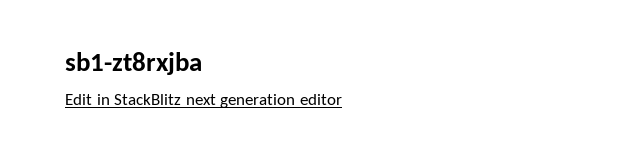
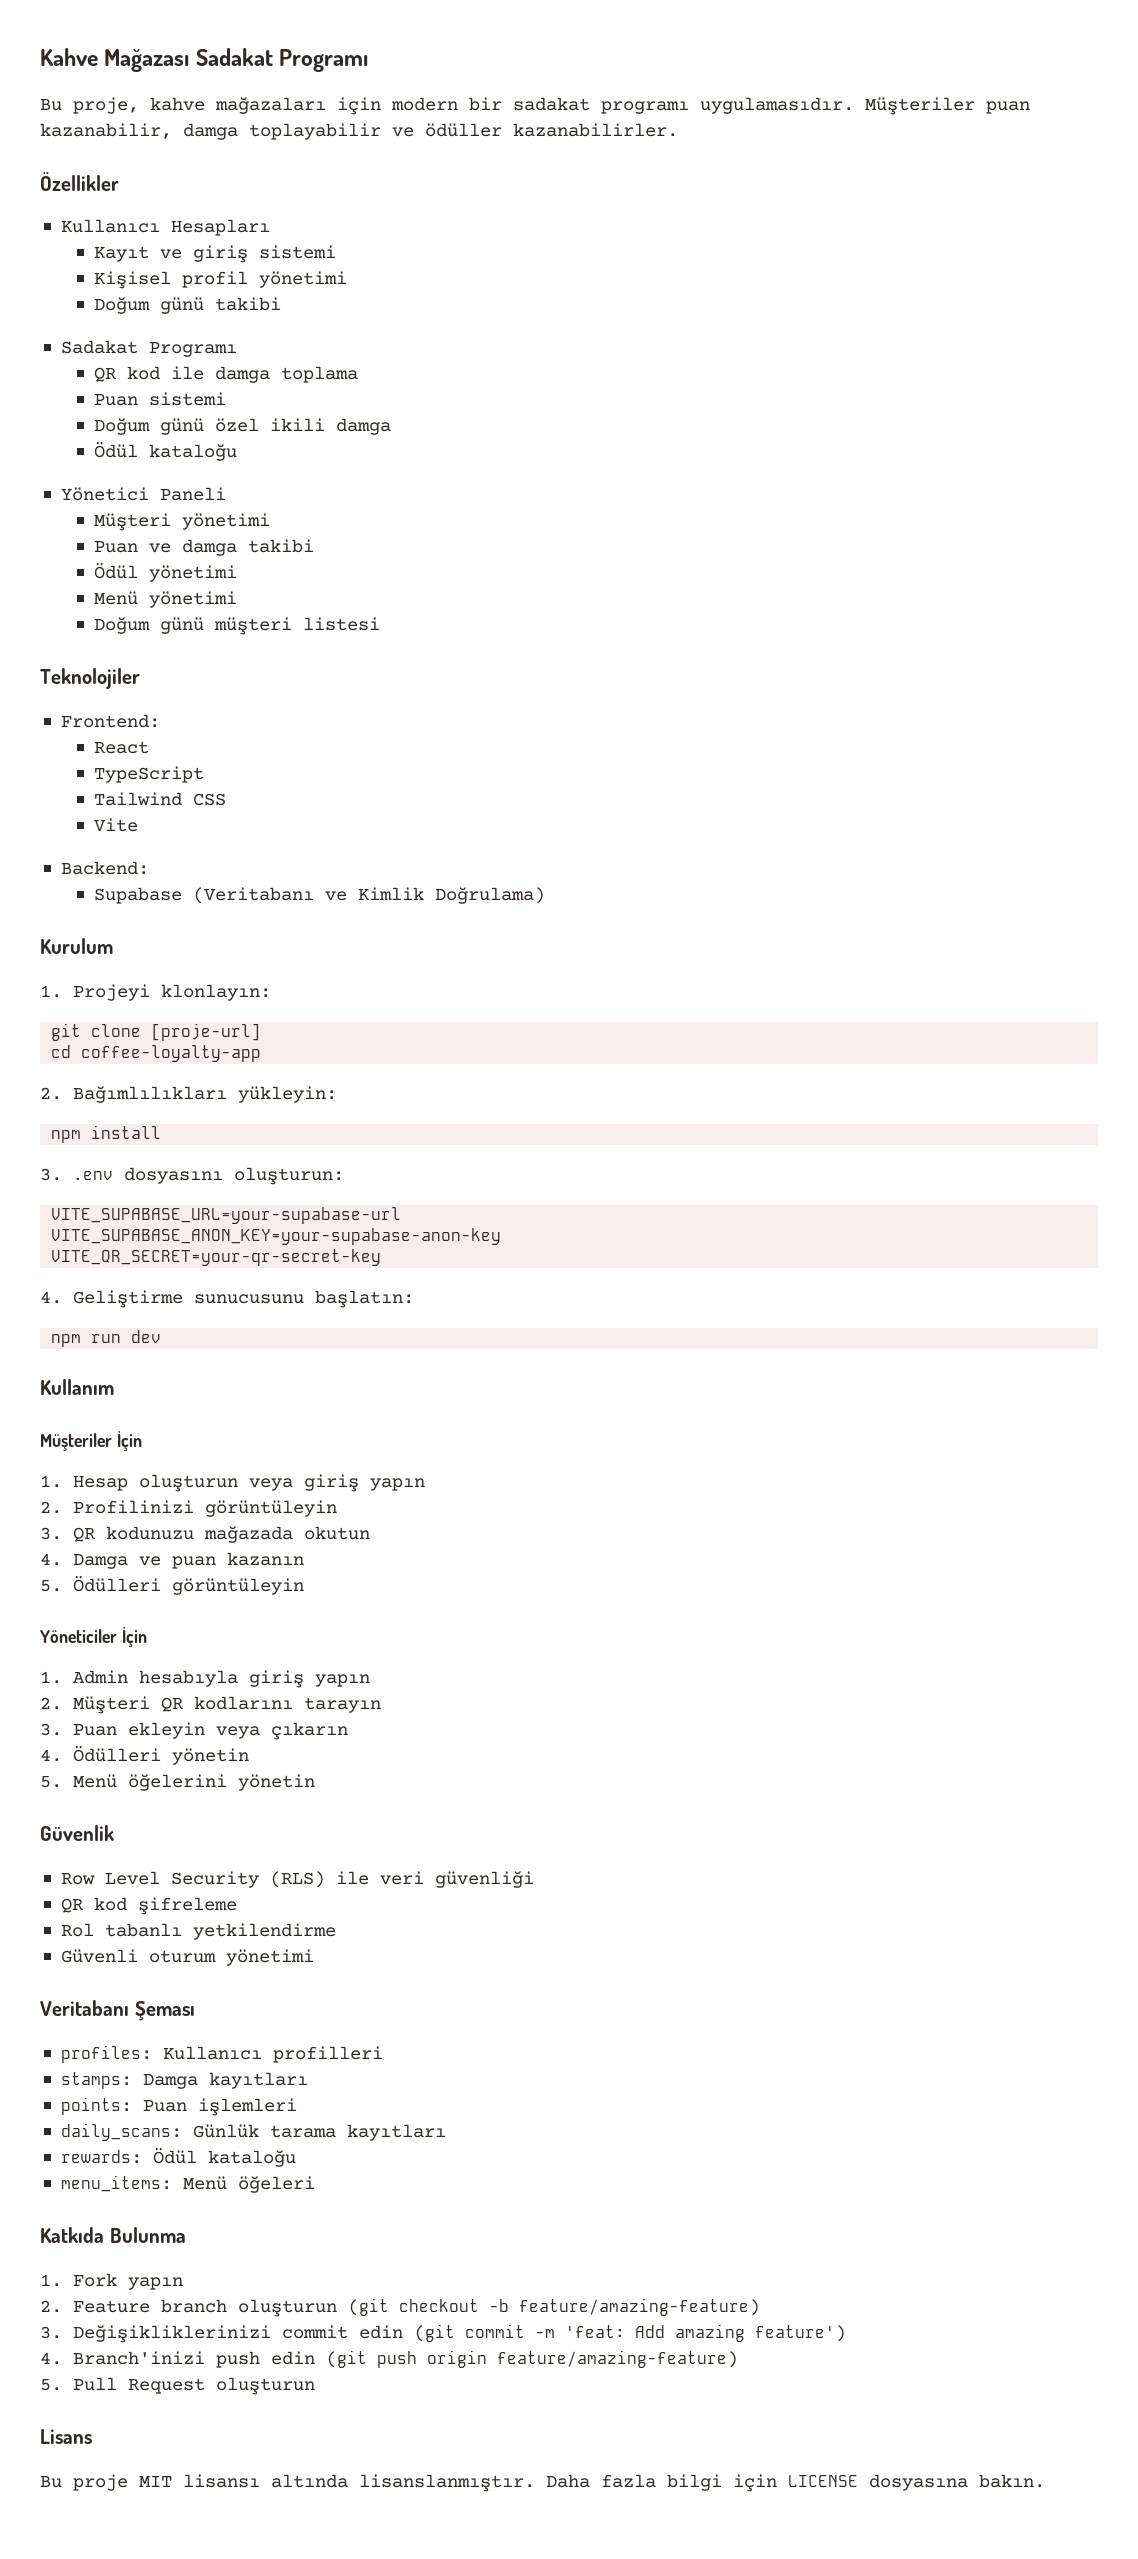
[65,52,202,75] [65,94,342,108] sb1-zt8rxjba // Edit in StackBlitz next generation editor -> [40,48,369,72] [40,97,1030,115] [40,123,678,140] [40,172,119,191] [60,219,270,236] [93,245,336,263] [93,271,347,289] [93,297,281,314] [60,340,237,357] [93,366,358,383] [93,392,226,406] [93,418,391,435] [93,441,237,461] [60,487,226,501] [93,513,270,531] [93,539,314,556] [93,562,237,582] [93,591,237,608] [93,617,380,635] [40,668,140,689] [60,714,160,728] [93,741,149,754] [93,766,204,783] [93,792,226,806] [93,818,138,832] [60,861,149,875] [93,887,545,904] [40,938,113,954] [40,984,271,1001] [51,1023,262,1041] [51,1045,262,1062] [40,1086,337,1103] [51,1125,162,1143] [40,1167,344,1185] [51,1207,402,1224] [51,1228,502,1245] [51,1249,382,1266] [40,1290,414,1308] [51,1330,162,1347] [40,1379,114,1395] [40,1431,142,1451] [40,1474,425,1492] [40,1500,337,1517] [40,1526,370,1543] [40,1552,304,1569] [40,1575,304,1595] [40,1627,147,1647] [40,1670,370,1688] [40,1696,381,1714] [40,1722,348,1740] [40,1745,249,1765] [40,1774,315,1791] [40,1825,114,1841] [60,1871,534,1888] [60,1897,237,1915] [60,1923,336,1940] [60,1949,314,1966] [40,2000,195,2021] [60,2045,383,2063] [60,2072,308,2089] [60,2097,297,2116] [60,2123,446,2141] [60,2147,296,2167] [60,2175,315,2193] [40,2227,186,2243] [40,2273,183,2290] [40,2298,760,2317] [40,2324,846,2343] [40,2350,738,2368] [40,2377,315,2395] [40,2429,92,2444] [40,2474,1045,2492] Kahve Mağazası Sadakat Programı // Bu proje, kahve mağazaları için modern bir sadakat programı uygulamasıdır. Müşteriler puan kazanabilir, damga toplayabilir ve ödüller kazanabilirler. // Özellikler // Kullanıcı Hesapları // Kayıt ve giriş sistemi // Kişisel profil yönetimi // Doğum günü takibi // Sadakat Programı // QR kod ile damga toplama // Puan sistemi // Doğum günü özel ikili damga // Ödül kataloğu // Yönetici Paneli // Müşteri yönetimi // Puan ve damga takibi // Ödül yönetimi // Menü yönetimi // Doğum günü müşteri listesi // Teknolojiler // Frontend: // React // TypeScript // Tailwind CSS // Vite // Backend: // Supabase (Veritabanı ve Kimlik Doğrulama) // Kurulum // 1. Projeyi klonlayın: // git clone [proje-url] // cd coffee-loyalty-app // 2. Bağımlılıkları yükleyin: // npm install // 3. .env dosyasını oluşturun: // VITE_SUPABASE_URL=your-supabase-url // VITE_SUPABASE_ANON_KEY=your-supabase-anon-key // VITE_QR_SECRET=your-qr-secret-key // 4. Geliştirme sunucusunu başlatın: // npm run dev // Kullanım // Müşteriler İçin // 1. Hesap oluşturun veya giriş yapın // 2. Profilinizi görüntüleyin // 3. QR kodunuzu mağazada okutun // 4. Damga ve puan kazanın // 5. Ödülleri görüntüleyin // Yöneticiler İçin // 1. Admin hesabıyla giriş yapın // 2. Müşteri QR kodlarını tarayın // 3. Puan ekleyin veya çıkarın // 4. Ödülleri yönetin // 5. Menü öğelerini yönetin // Güvenlik // Row Level Security (RLS) ile veri güvenliği // QR kod şifreleme // Rol tabanlı yetkilendirme // Güvenli oturum yönetimi // Veritabanı Şeması // profiles: Kullanıcı profilleri // stamps: Damga kayıtları // points: Puan işlemleri // daily_scans: Günlük tarama kayıtları // rewards: Ödül kataloğu // menu_items: Menü öğeleri // Katkıda Bulunma // 1. Fork yapın // 2. Feature branch oluşturun (git checkout -b feature/amazing-feature) // 3. Değişikliklerinizi commit edin (git commit -m 'feat: Add amazing feature') // 4. Branch'inizi push edin (git push origin feature/amazing-feature) // 5. Pull Request oluşturun // Lisans // Bu proje MIT lisansı altında lisanslanmıştır. Daha fazla bilgi için LICENSE dosyasına bakın.

